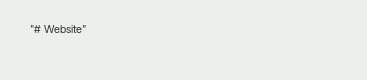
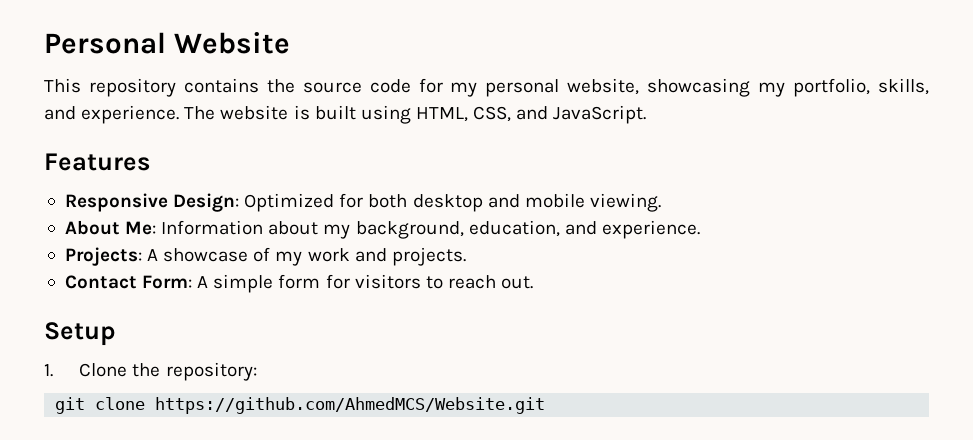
[30,25,86,33] "# Website" -> [44,32,290,54] [44,78,929,97] [44,105,647,124] [44,153,150,171] [64,193,661,212] [64,220,700,239] [64,247,466,266] [64,274,534,293] [44,322,116,346] [44,362,257,381] [55,397,546,414] Personal Website // This repository contains the source code for my personal website, showcasing my portfolio, skills, and experience. The website is built using HTML, CSS, and JavaScript. // Features // Responsive Design: Optimized for both desktop and mobile viewing. // About Me: Information about my background, education, and experience. // Projects: A showcase of my work and projects. // Contact Form: A simple form for visitors to reach out. // Setup // 1. Clone the repository: // git clone https://github.com/AhmedMCS/Website.git

